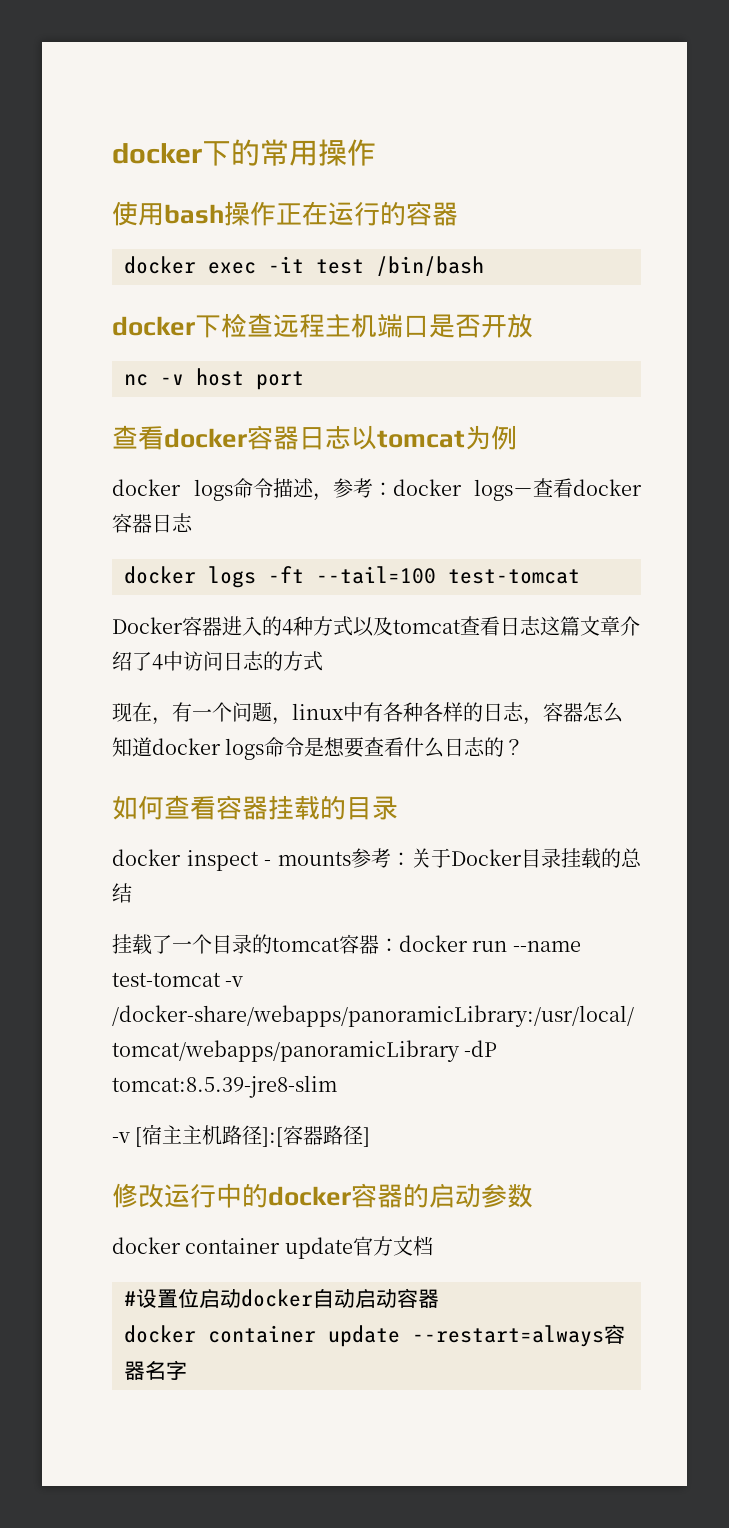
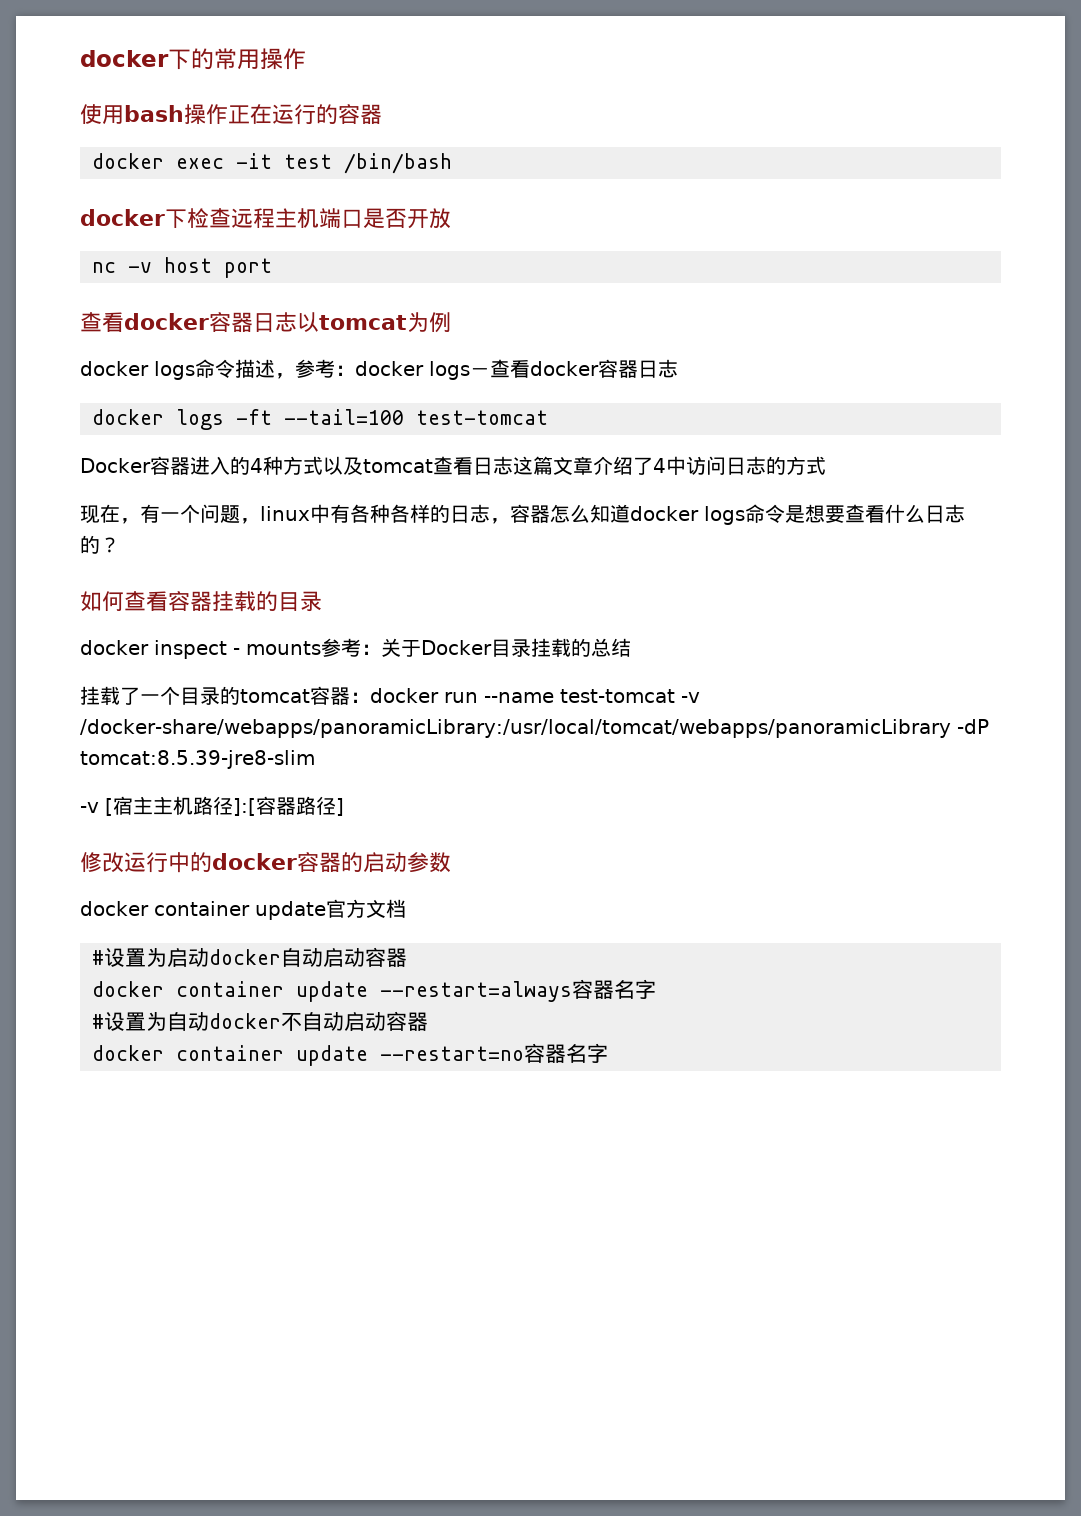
[178,1288,199,1308] 位 -> [146,948,167,967] 为
(187, 1370) none -> [92,1011,428,1031] [92,1043,608,1066] // #设置为自动docker不自动启动容器 // docker container update --restart=no容器名字

